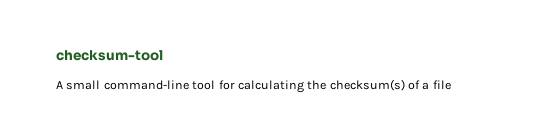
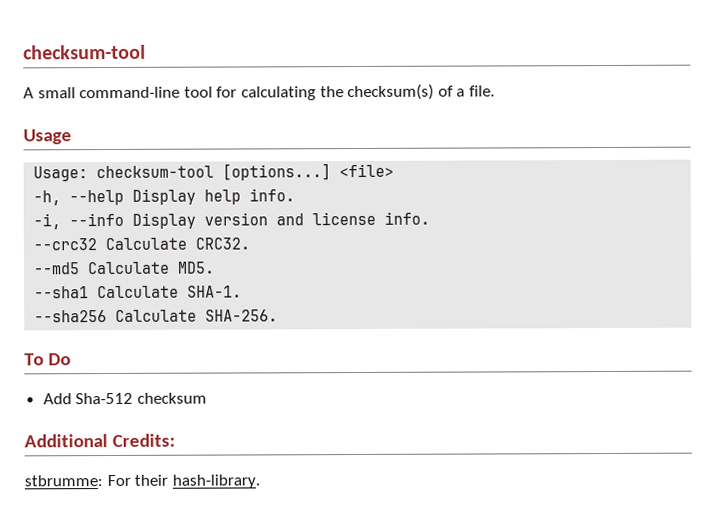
[432,80,451,90] file -> [468,85,495,97] [23,129,72,145] [33,163,395,182] [33,188,296,206] [33,211,431,230] [33,237,251,251] [33,261,216,275] [34,285,243,299] [34,309,279,323] [24,353,71,366] [42,392,207,405] [24,433,175,448] [24,474,260,489] file. // Usage // Usage: checksum-tool [options...] <file> // -h, --help Display help info. // -i, --info Display version and license info. // --crc32 Calculate CRC32. // --md5 Calculate MD5. // --sha1 Calculate SHA-1. // --sha256 Calculate SHA-256. // To Do // Add Sha-512 checksum // Additional Credits: // stbrumme: For their hash-library.

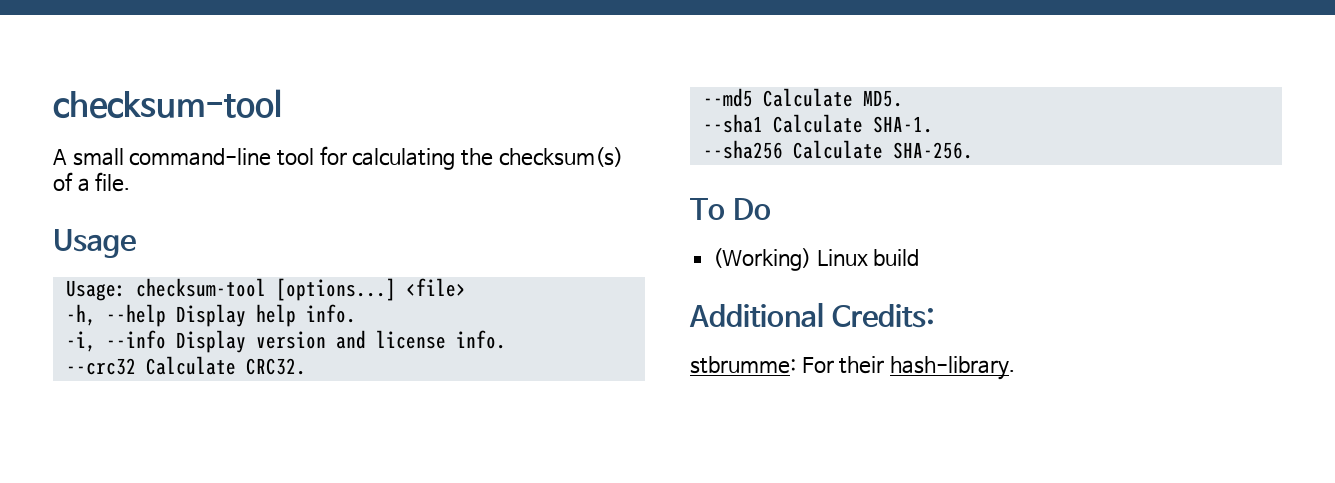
[42,392,207,405] Add Sha-512 checksum -> [713,248,920,271] (Working) Linux build

